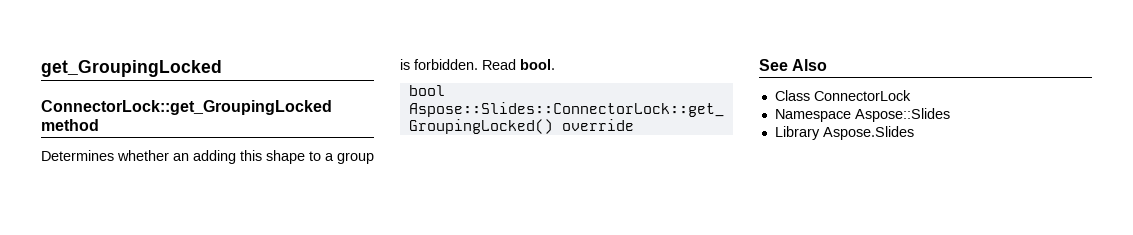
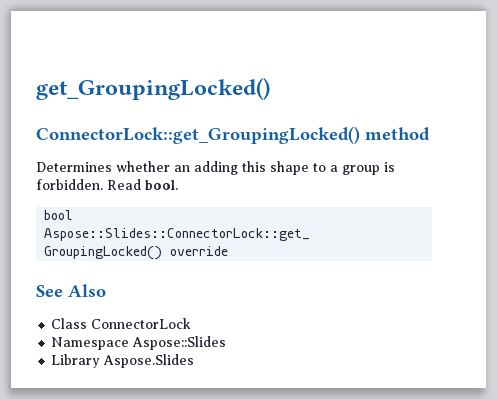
[41,60,222,77] [41,100,332,115] get_GroupingLocked // ConnectorLock::get_GroupingLocked -> [36,78,270,100] [36,126,360,144] get_GroupingLocked() // ConnectorLock::get_GroupingLocked()

